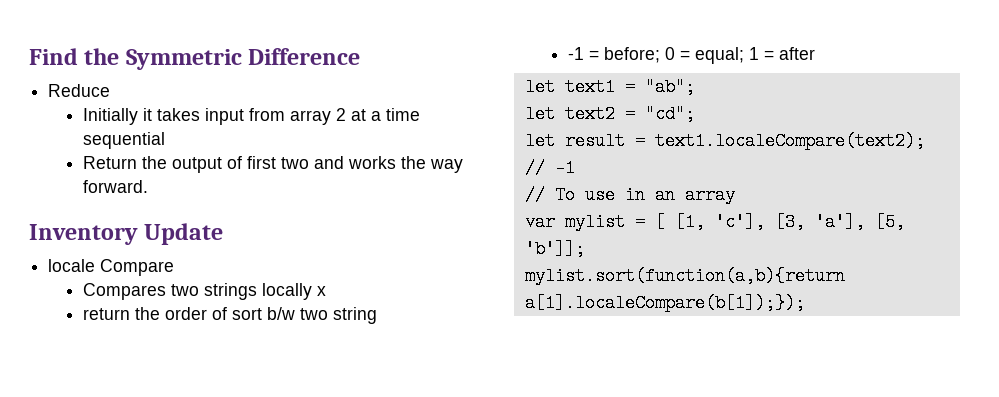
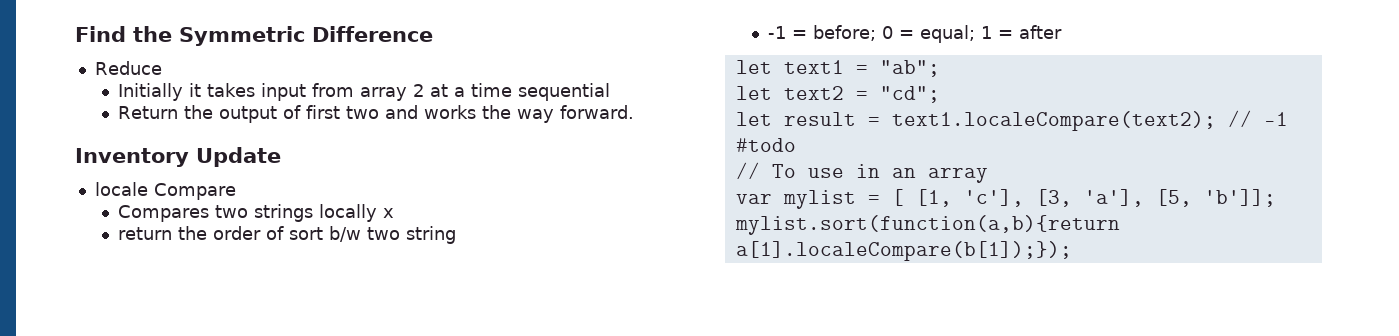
(575, 168) none -> [735,138,796,152] #todo

